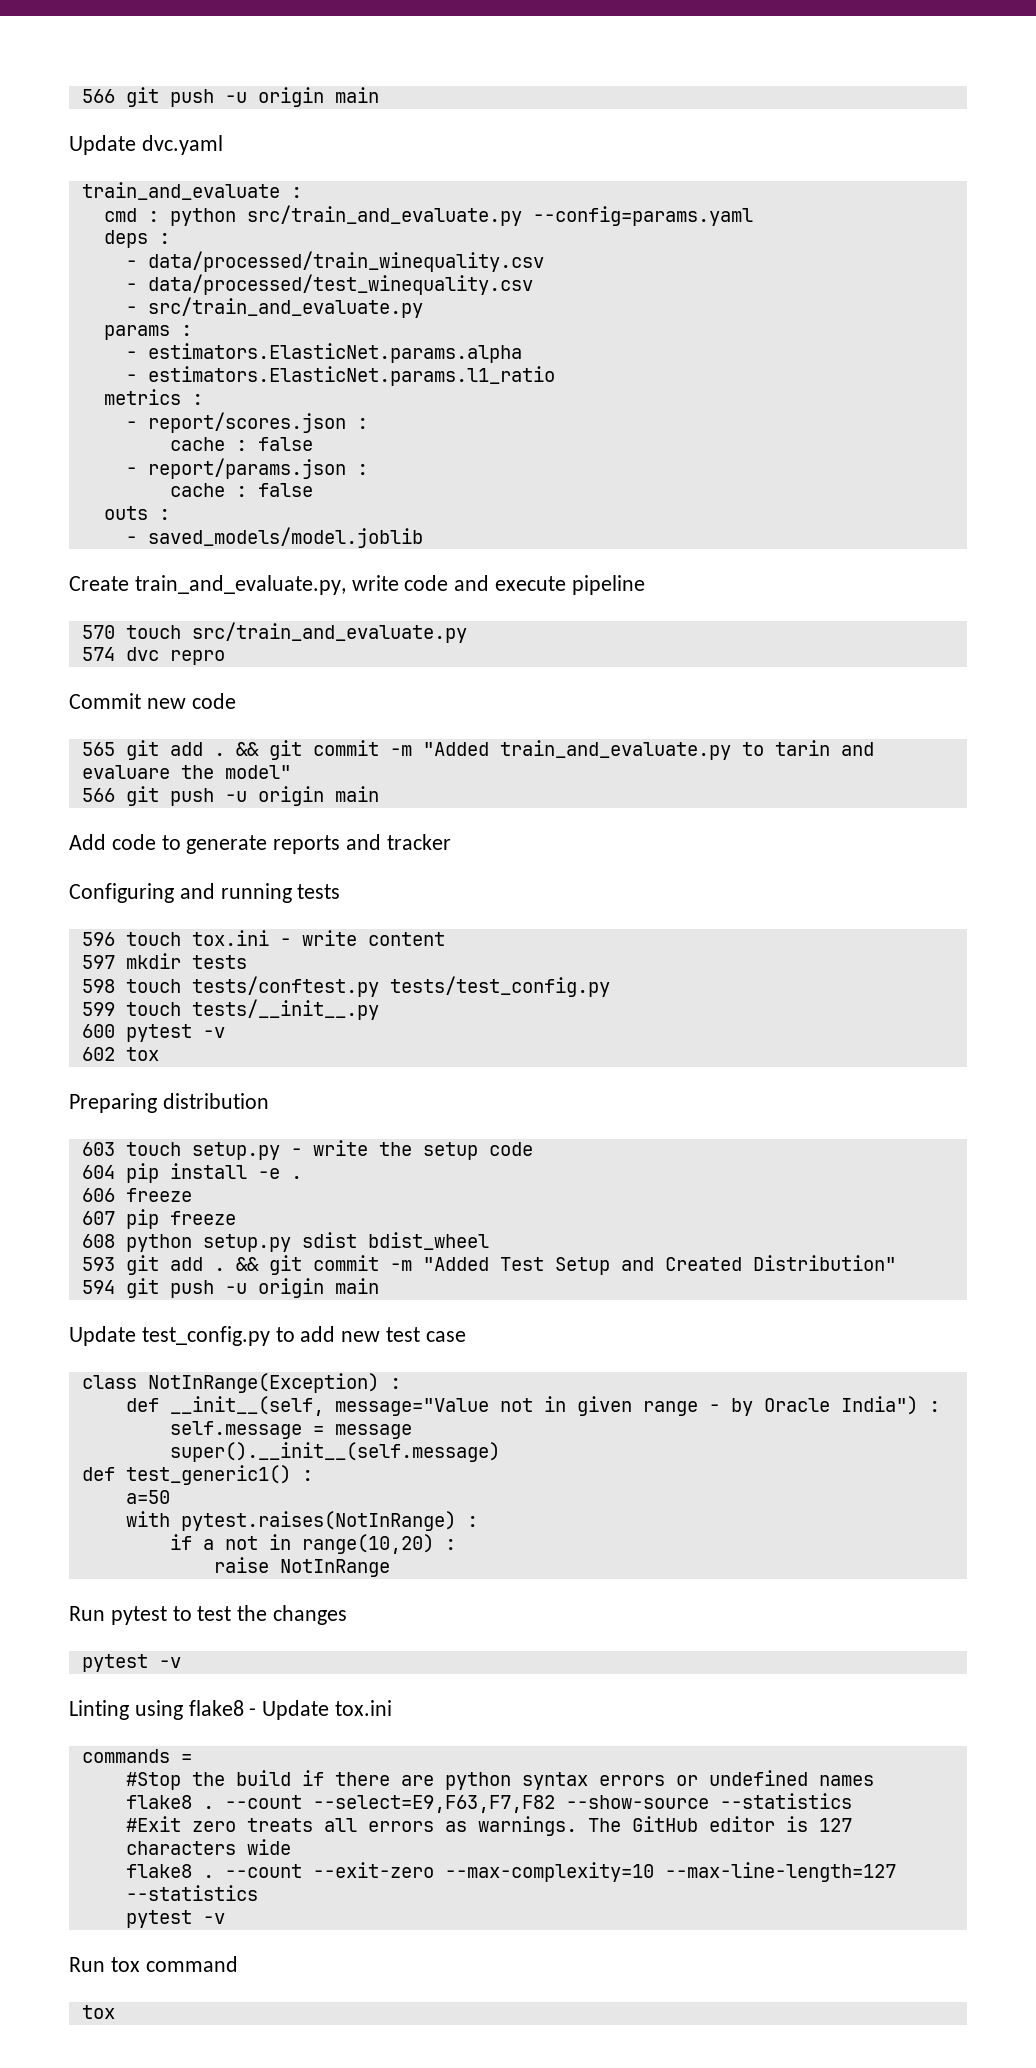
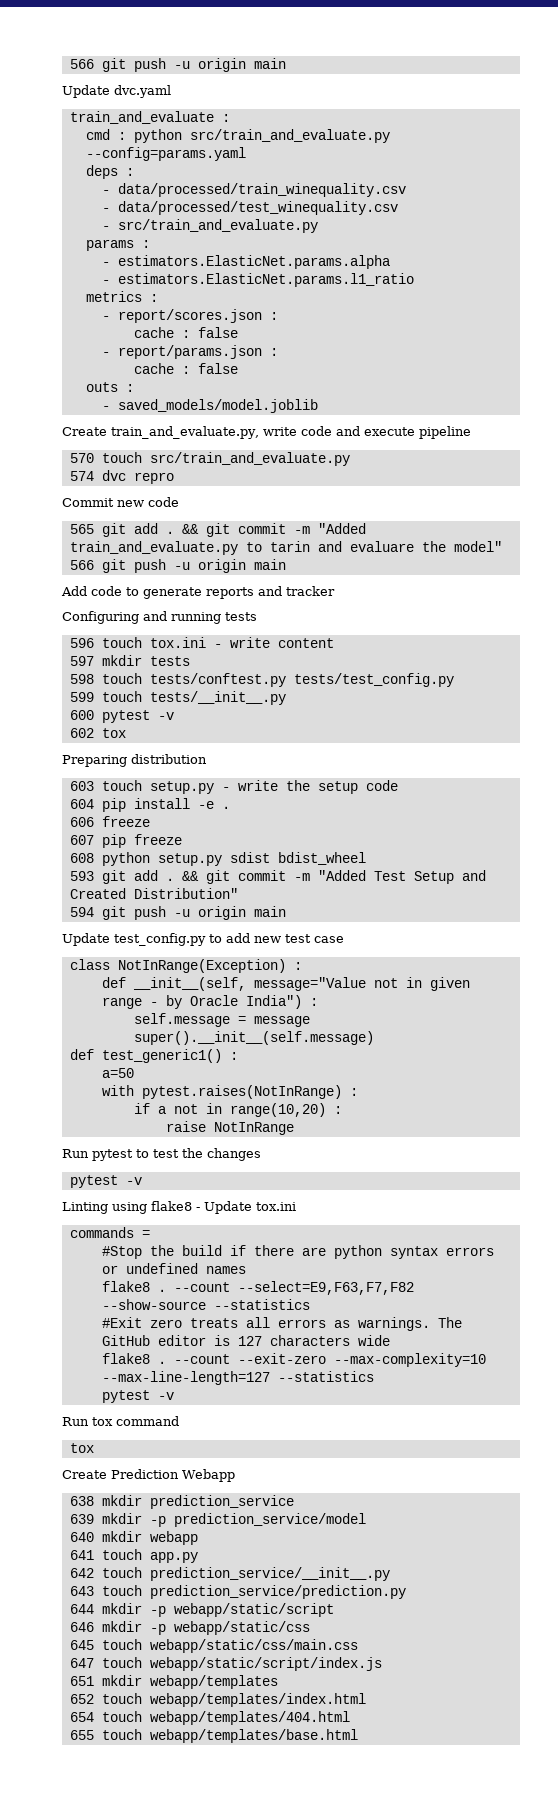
(115, 2012) none -> [62,1469,235,1482] [69,1495,294,1509] [69,1513,366,1527] [69,1531,198,1545] [69,1549,198,1563] [69,1567,390,1581] [69,1585,406,1599] [69,1603,334,1617] [69,1621,310,1635] [69,1639,358,1653] [69,1657,382,1671] [69,1675,278,1689] [69,1693,366,1707] [69,1711,350,1725] [69,1729,358,1743] // Create Prediction Webapp // 638 mkdir prediction_service // 639 mkdir -p prediction_service/model // 640 mkdir webapp // 641 touch app.py // 642 touch prediction_service/__init__.py // 643 touch prediction_service/prediction.py // 644 mkdir -p webapp/static/script // 646 mkdir -p webapp/static/css // 645 touch webapp/static/css/main.css // 647 touch webapp/static/script/index.js // 651 mkdir webapp/templates // 652 touch webapp/templates/index.html // 654 touch webapp/templates/404.html // 655 touch webapp/templates/base.html

